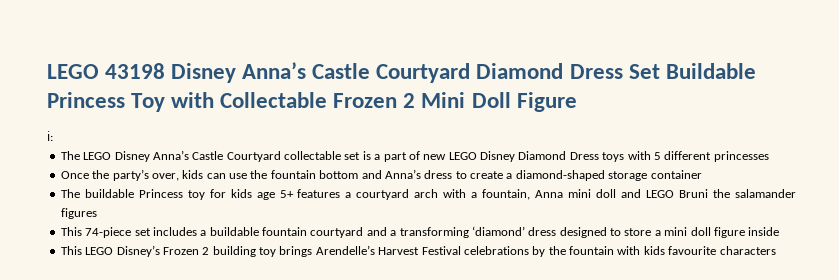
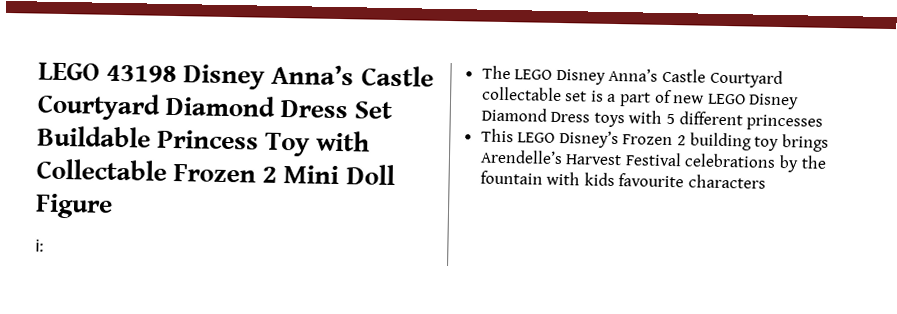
[60,169,702,181] [60,189,797,200] [60,208,97,219] [60,226,780,238] // Once the party’s over, kids can use the fountain bottom and Anna’s dress to create a diamond-shaped storage container // The buildable Princess toy for kids age 5+ features a courtyard arch with a fountain, Anna mini doll and LEGO Bruni the salamander figures // This 74-piece set includes a buildable fountain courtyard and a transforming ‘diamond’ dress designed to store a mini doll figure inside -> (824, 122) none

